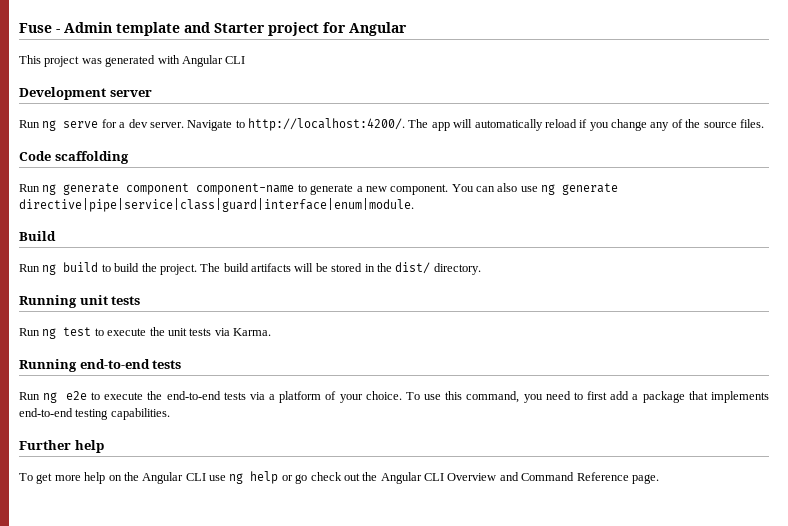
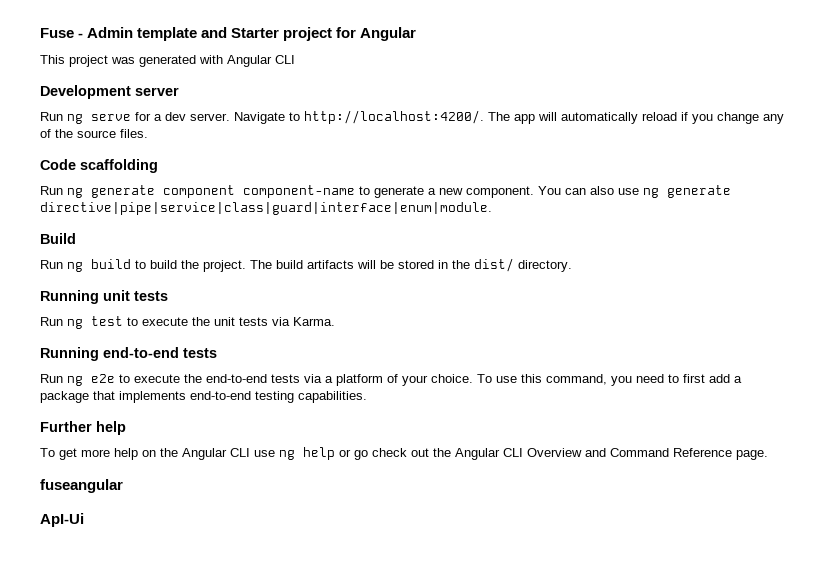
(659, 479) none -> [40,479,123,493] [40,513,84,527] // fuseangular // ApI-Ui

